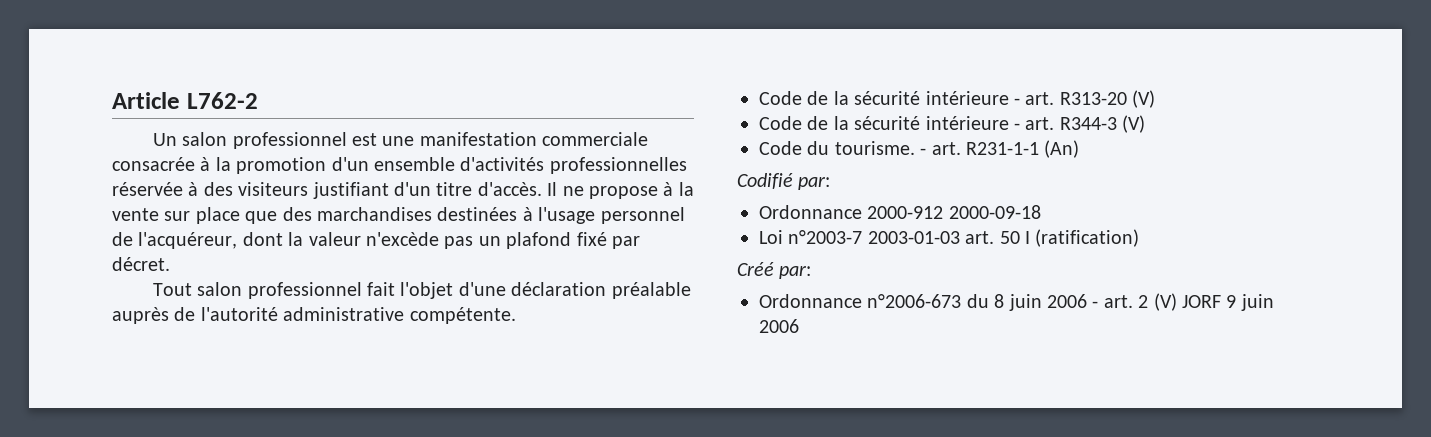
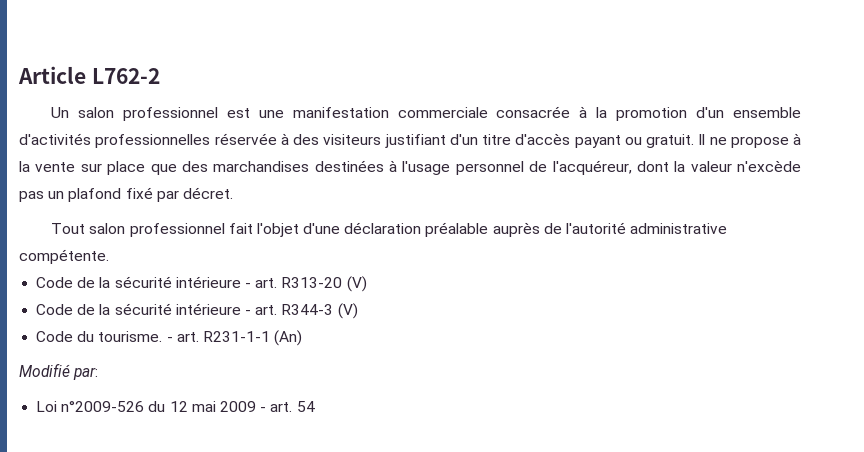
[477,182,542,196] d'accès. -> [515,133,694,148] d'accès payant ou gratuit.
[737,173,831,190] [759,205,1041,219] [759,229,1140,247] [737,262,812,279] [759,293,1274,311] [759,319,799,333] Codifié par: // Ordonnance 2000-912 2000-09-18 // Loi n°2003-7 2003-01-03 art. 50 I (ratification) // Créé par: // Ordonnance n°2006-673 du 8 juin 2006 - art. 2 (V) JORF 9 juin 2006 -> [19,363,99,380] [36,401,315,412] Modifié par: // Loi n°2009-526 du 12 mai 2009 - art. 54

